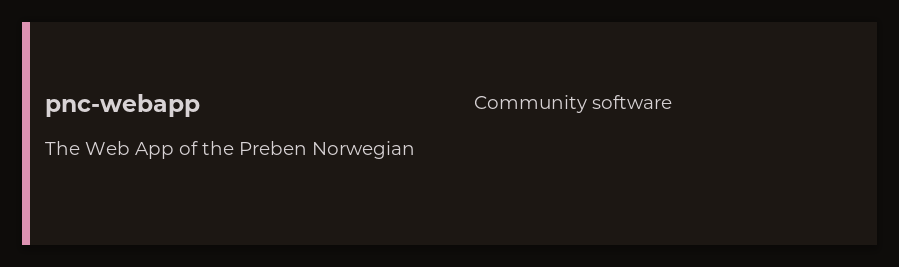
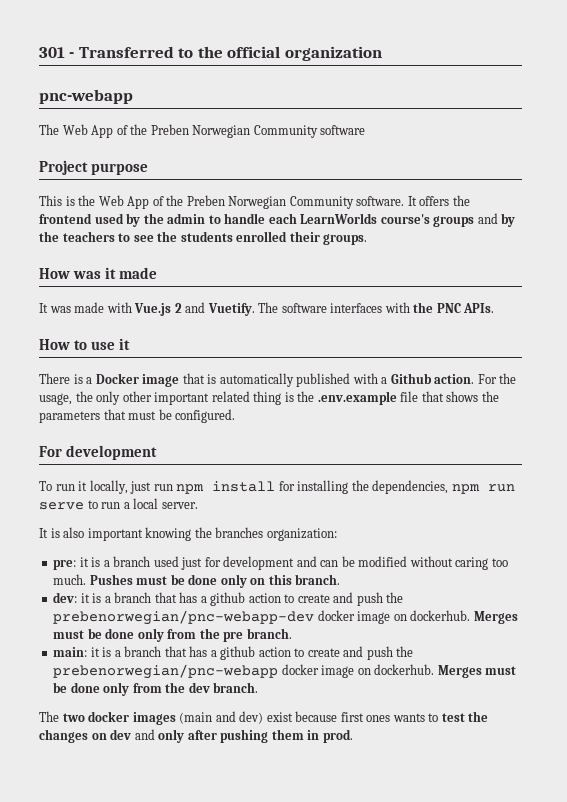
(45, 105) none -> [39,46,382,61] 301 - Transferred to the official organization //
(672, 102) none -> [39,160,149,175] [39,195,470,209] [39,213,516,227] [39,231,368,245] [39,267,158,279] [39,302,495,316] [39,338,131,350] [39,373,517,387] [39,391,499,405] [39,409,236,423] [39,445,158,460] [39,480,515,494] [39,498,198,510] [39,527,337,541] [53,556,508,570] [53,574,341,588] [53,592,404,606] [53,610,518,625] [53,628,292,642] [53,646,414,660] [53,664,517,679] [53,682,259,696] [39,711,489,725] [39,729,353,743] // Project purpose // This is the Web App of the Preben Norwegian Community software. It offers the frontend used by the admin to handle each LearnWorlds course's groups and by the teachers to see the students enrolled their groups. // How was it made // It was made with Vue.js 2 and Vuetify. The software interfaces with the PNC APIs. // How to use it // There is a Docker image that is automatically published with a Github action. For the usage, the only other important related thing is the .env.example file that shows the parameters that must be configured. // For development // To run it locally, just run npm install for installing the dependencies, npm run serve to run a local server. // It is also important knowing the branches organization: // pre: it is a branch used just for development and can be modified without caring too much. Pushes must be done only on this branch. // dev: it is a branch that has a github action to create and push the prebenorwegian/pnc-webapp-dev docker image on dockerhub. Merges must be done only from the pre branch. // main: it is a branch that has a github action to create and push the prebenorwegian/pnc-webapp docker image on dockerhub. Merges must be done only from the dev branch. // The two docker images (main and dev) exist because first ones wants to test the changes on dev and only after pushing them in prod.

